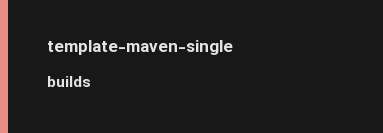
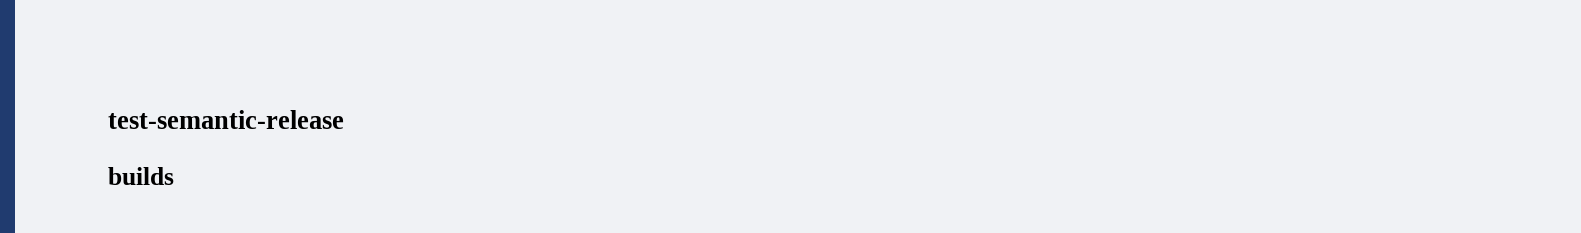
[47,40,233,55] template-maven-single -> [108,110,344,129] test-semantic-release

